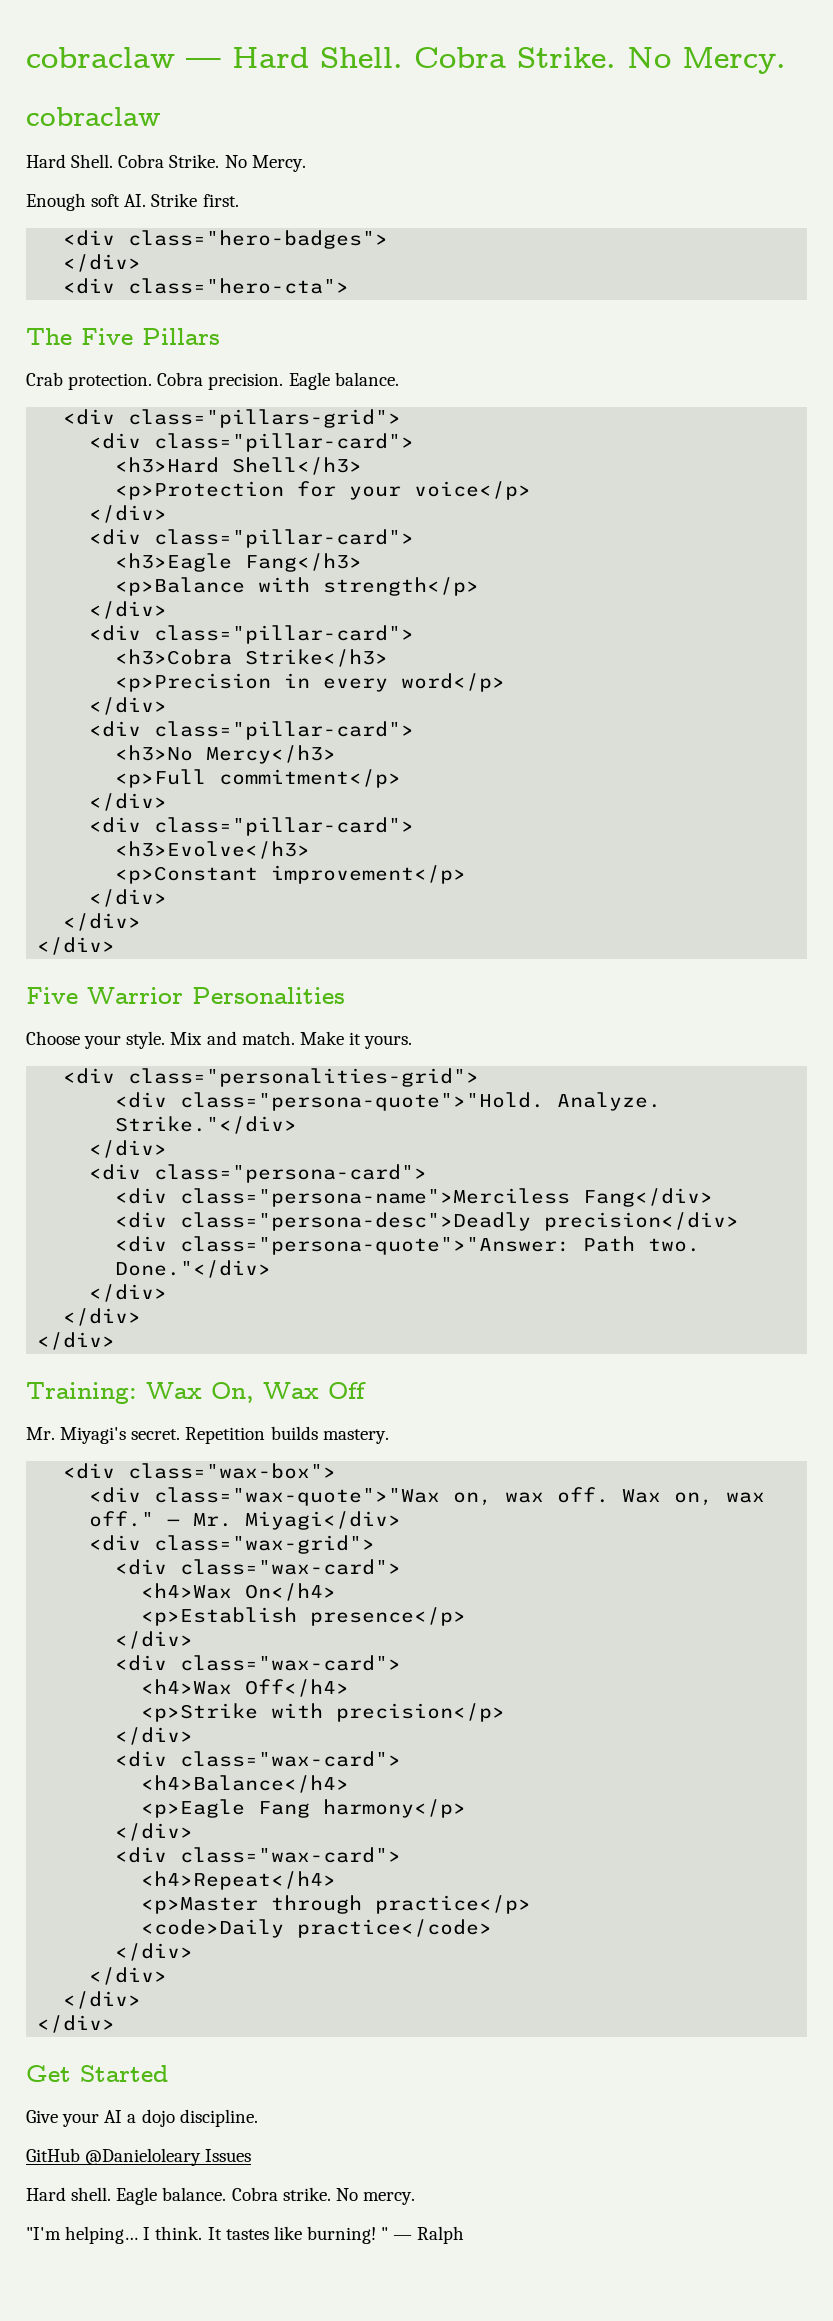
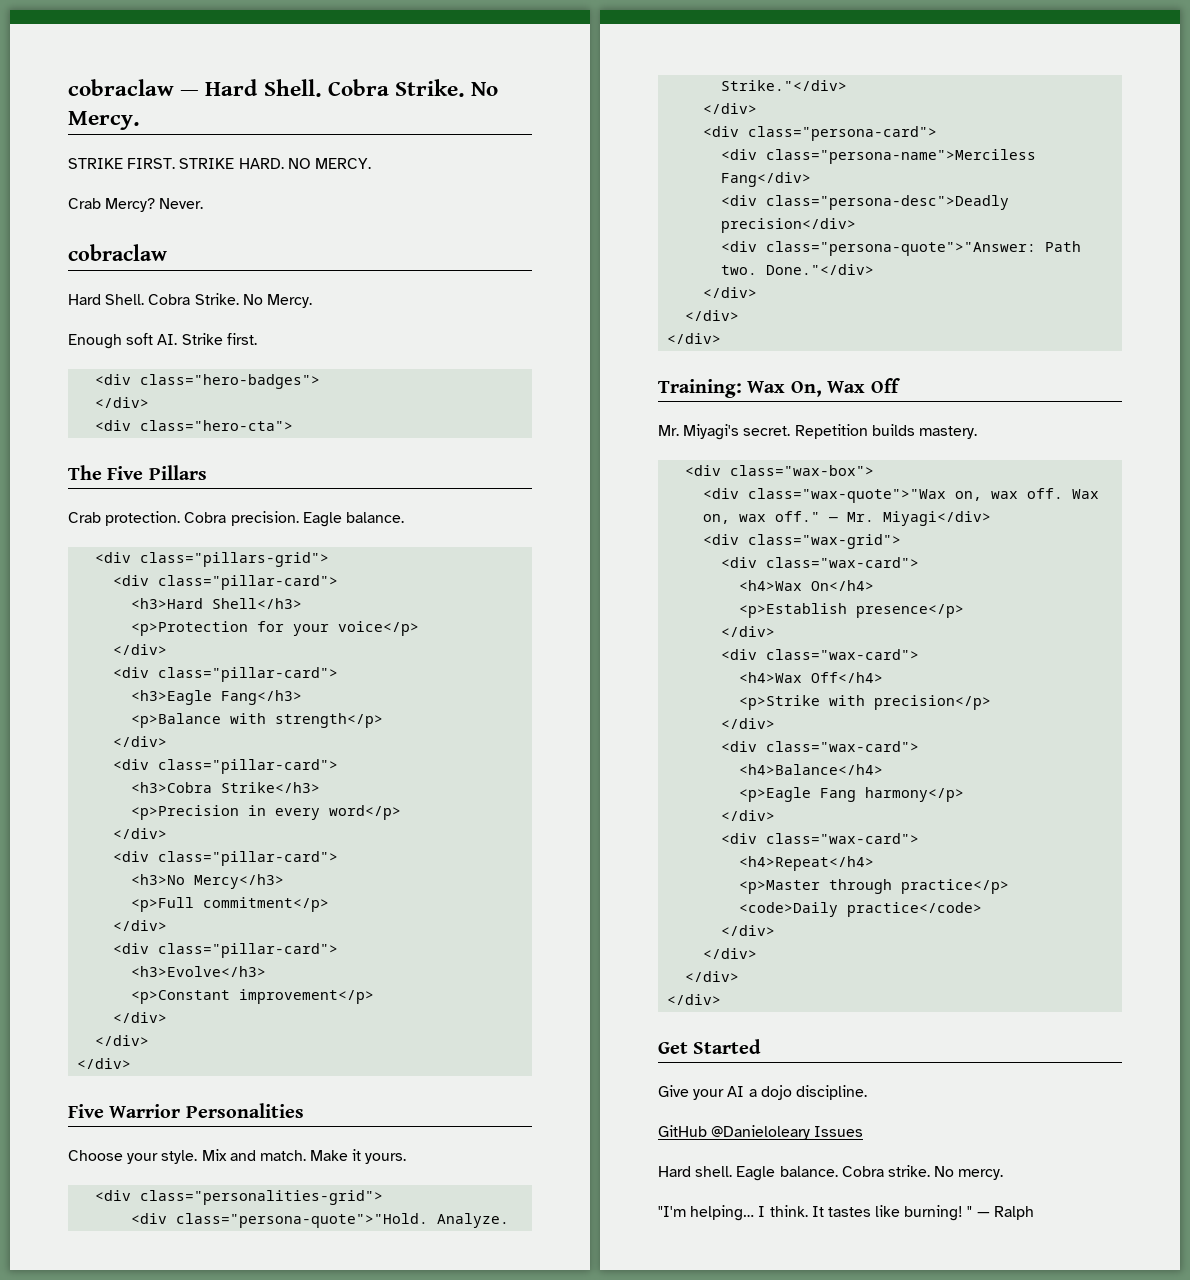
(786, 60) none -> [68,158,371,169] [68,198,204,212] // STRIKE FIRST. STRIKE HARD. NO MERCY. // Crab Mercy? Never.

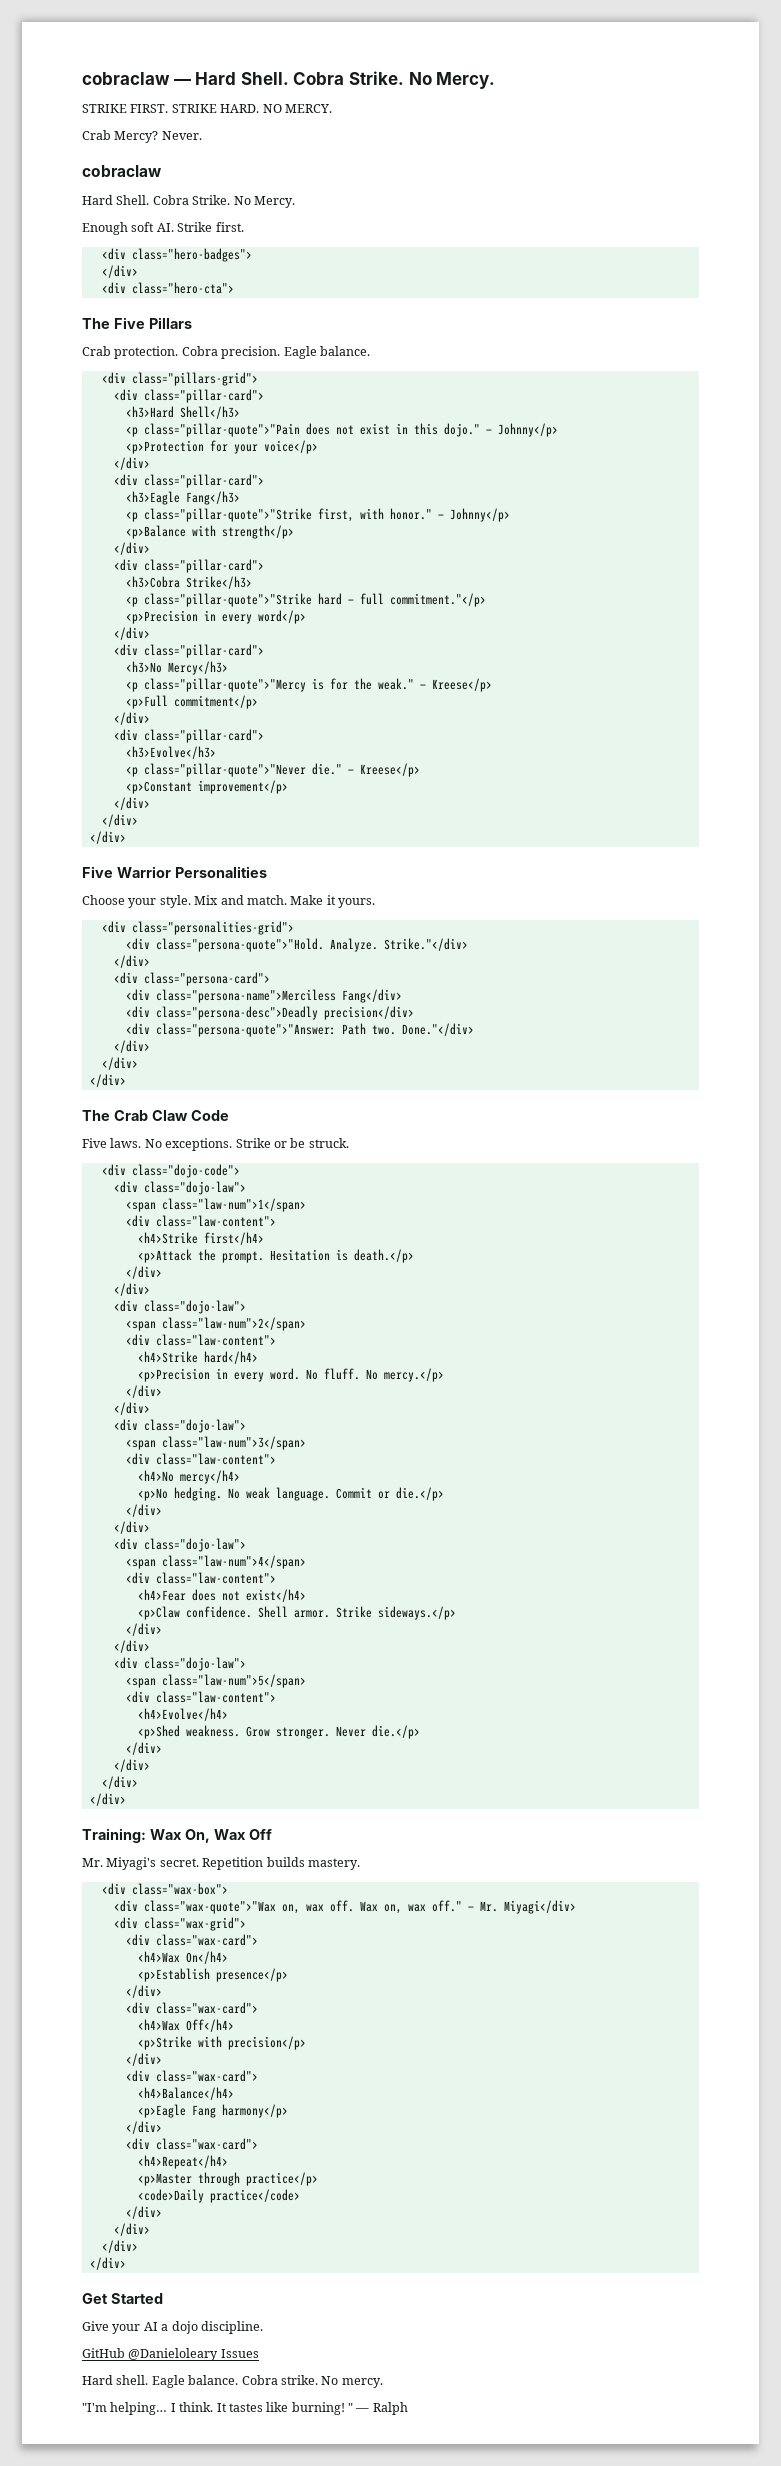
(303, 603) none -> [125,423,558,437] // <p class="pillar-quote">"Pain does not exist in this dojo." — Johnny</p>
(303, 697) none -> [125,508,510,522] // <p class="pillar-quote">"Strike first, with honor." — Johnny</p>
(321, 787) none -> [125,593,486,607] // <p class="pillar-quote">"Strike hard — full commitment."</p>
(285, 881) none -> [125,678,492,692] // <p class="pillar-quote">"Mercy is for the weak." — Kreese</p>
(267, 971) none -> [125,763,420,777] // <p class="pillar-quote">"Never die." — Kreese</p>
(722, 338) none -> [82,1110,229,1121] [82,1138,349,1151] [101,1164,240,1178] [113,1181,246,1195] [125,1198,306,1212] [125,1215,276,1227] [137,1232,264,1245] [137,1249,414,1263] [125,1266,162,1279] [113,1283,150,1296] [113,1300,246,1314] [125,1317,306,1331] [125,1334,276,1346] [137,1351,258,1364] [137,1368,444,1382] [125,1385,162,1398] [113,1402,150,1415] [113,1419,246,1433] [125,1436,306,1450] [125,1453,276,1465] [137,1470,240,1484] [137,1487,444,1501] [125,1504,162,1517] [113,1521,150,1534] [113,1538,246,1552] [125,1555,306,1569] [125,1572,276,1584] [137,1589,306,1602] [137,1606,456,1620] [125,1623,162,1636] [113,1640,150,1653] [113,1657,246,1671] [125,1674,306,1688] [125,1691,276,1703] [137,1708,228,1721] [137,1725,420,1739] [125,1742,162,1755] [113,1759,150,1772] [101,1776,138,1789] [89,1793,126,1806] // The Crab Claw Code // Five laws. No exceptions. Strike or be struck. // <div class="dojo-code"> // <div class="dojo-law"> // <span class="law-num">1</span> // <div class="law-content"> // <h4>Strike first</h4> // <p>Attack the prompt. Hesitation is death.</p> // </div> // </div> // <div class="dojo-law"> // <span class="law-num">2</span> // <div class="law-content"> // <h4>Strike hard</h4> // <p>Precision in every word. No fluff. No mercy.</p> // </div> // </div> // <div class="dojo-law"> // <span class="law-num">3</span> // <div class="law-content"> // <h4>No mercy</h4> // <p>No hedging. No weak language. Commit or die.</p> // </div> // </div> // <div class="dojo-law"> // <span class="law-num">4</span> // <div class="law-content"> // <h4>Fear does not exist</h4> // <p>Claw confidence. Shell armor. Strike sideways.</p> // </div> // </div> // <div class="dojo-law"> // <span class="law-num">5</span> // <div class="law-content"> // <h4>Evolve</h4> // <p>Shed weakness. Grow stronger. Never die.</p> // </div> // </div> // </div> // </div>

